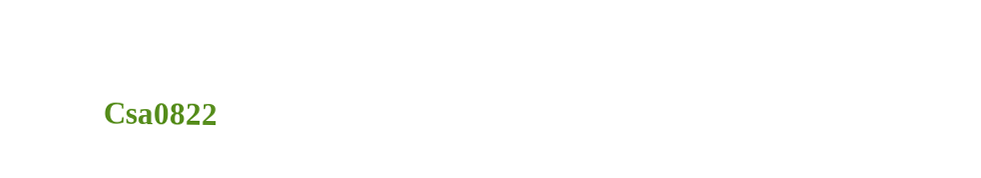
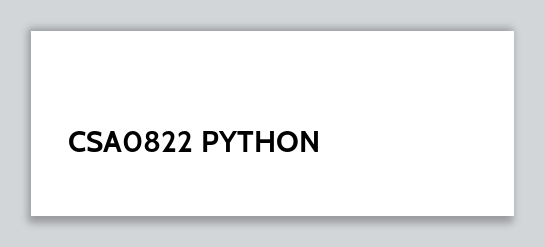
[103,102,218,126] Csa0822 -> [68,131,321,152] CSA0822 PYTHON

